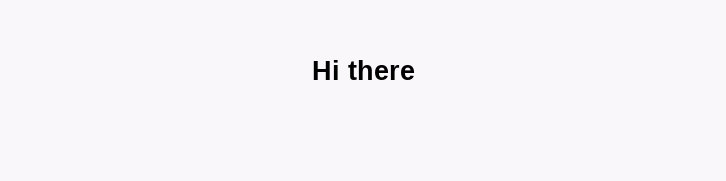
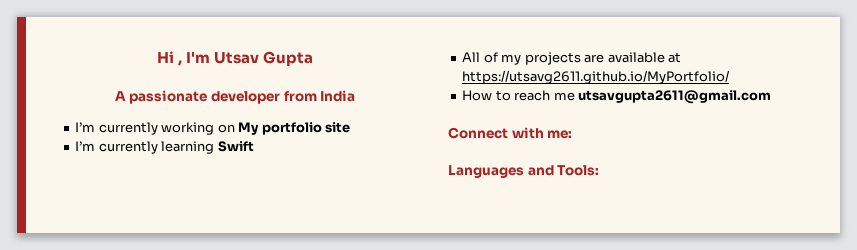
[347,60,415,80] there -> [177,51,314,66] [114,90,356,104] [75,122,351,135] [75,141,254,154] [462,52,682,65] [462,70,731,84] [462,90,772,104] [448,127,573,139] [448,165,600,178] , I'm Utsav Gupta // A passionate developer from India // I’m currently working on My portfolio site // I’m currently learning Swift // All of my projects are available at https://utsavg2611.github.io/MyPortfolio/ // How to reach me utsavgupta2611@gmail.com // Connect with me: // Languages and Tools:

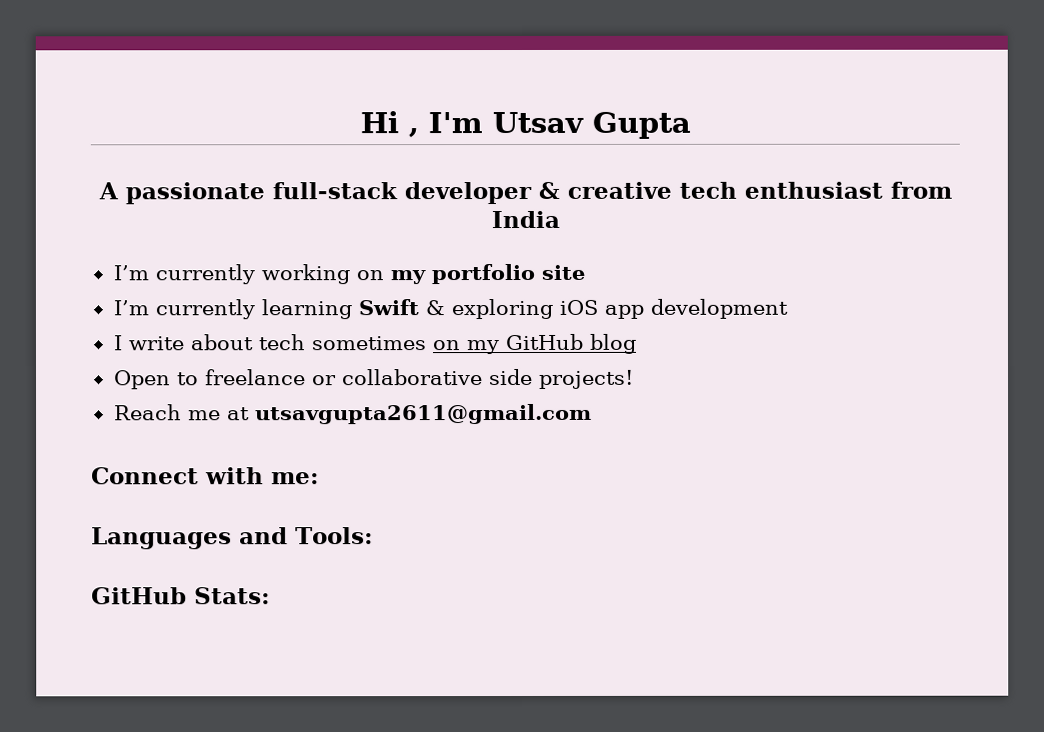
[211,91,280,104] developer -> [271,181,883,205] full-stack developer & creative tech enthusiast
[238,122,260,135] My -> [389,270,426,285] my
[462,52,682,65] [462,70,731,84] [462,90,575,101] // All of my projects are available at https://utsavg2611.github.io/MyPortfolio/ // How to reach me -> [424,298,788,320] [112,333,636,355] [113,368,634,390] [113,404,250,421] & exploring iOS app development // I write about tech sometimes on my GitHub blog // Open to freelance or collaborative side projects! // Reach me at
(600, 170) none -> [91,587,270,605] // GitHub Stats:

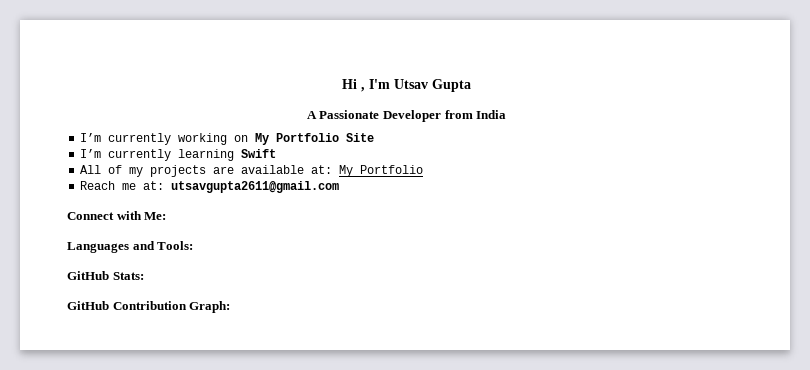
[124,181,883,205] passionate full-stack developer & creative tech enthusiast -> [319,110,441,122] Passionate Developer
[389,263,585,285] my portfolio site -> [255,133,375,145] My Portfolio Site
[424,298,788,320] [112,333,636,355] [113,368,634,390] & exploring iOS app development // I write about tech sometimes on my GitHub blog // Open to freelance or collaborative side projects! -> [80,165,424,177] // All of my projects are available at: My Portfolio
[226,407,250,421] at -> [143,181,165,190] at:
[271,472,319,485] me: -> [144,212,167,220] Me:
(270, 596) none -> [67,301,231,313] // GitHub Contribution Graph:

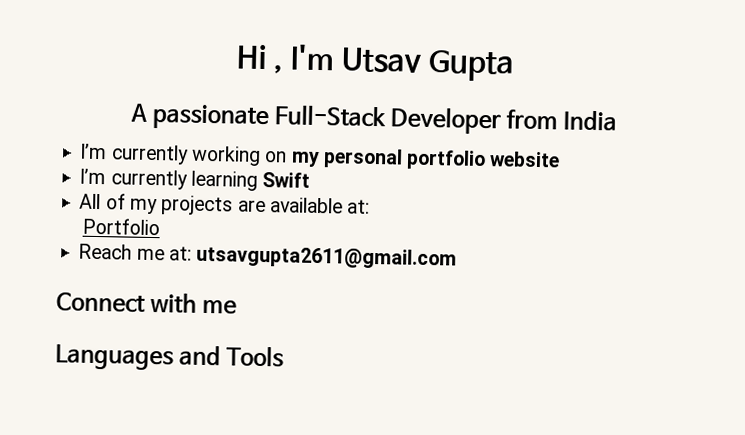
[319,110,380,119] Passionate -> [151,103,387,131] passionate Full-Stack
[255,133,375,145] My Portfolio Site -> [290,148,561,171] my personal portfolio website
[339,165,354,177] My -> (371, 206) //
[144,212,167,220] Me: -> [202,299,238,315] me
[157,241,194,250] [67,271,144,280] [67,301,231,313] Tools: // GitHub Stats: // GitHub Contribution Graph: -> [226,345,285,368] Tools

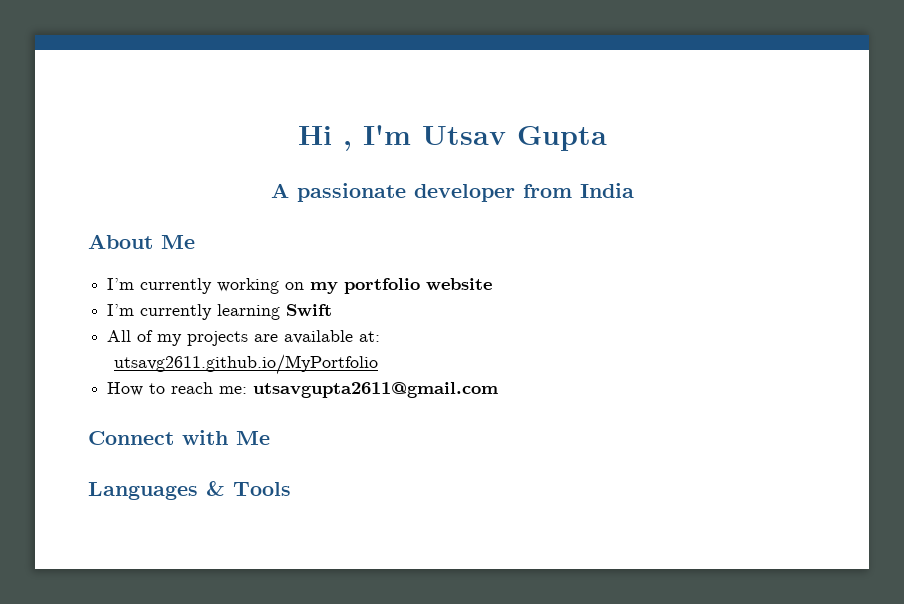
[273,104,503,135] Full-Stack Developer -> [413,184,515,202] developer
(618, 120) none -> [88,234,195,249] // About Me
[322,148,403,169] personal -> (339, 288) none
[81,217,160,236] [78,243,192,261] Portfolio // Reach me at: -> [114,354,379,375] [107,382,248,396] utsavg2611.github.io/MyPortfolio // How to reach me:
[202,299,238,315] me -> [236,431,270,445] Me
[179,345,222,366] and -> [206,481,225,496] &

